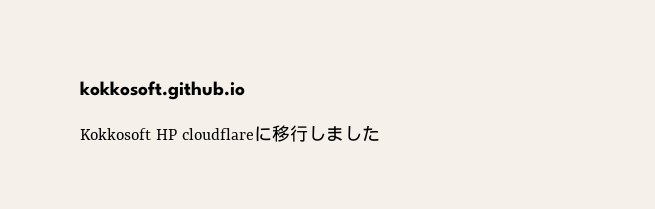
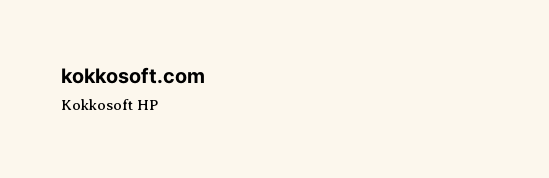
[80,81,245,100] kokkosoft.github.io -> [61,67,205,84] kokkosoft.com
[181,125,380,142] cloudflareに移行しました -> (159, 105) none

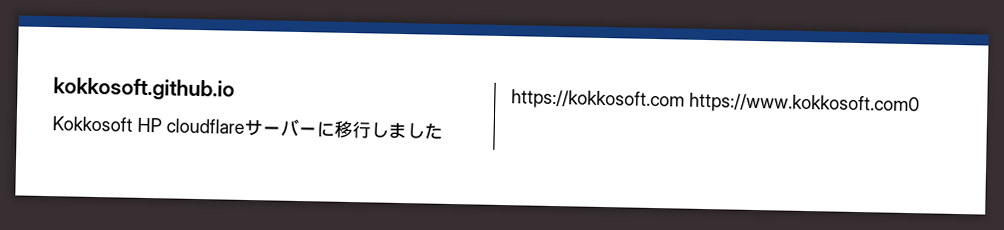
[61,67,205,84] kokkosoft.com -> [53,77,235,101] kokkosoft.github.io
(159, 105) none -> [166,118,443,139] [511,89,920,116] cloudflareサーバーに移行しましたhttps://kokkosoft.com https://www.kokkosoft.com0

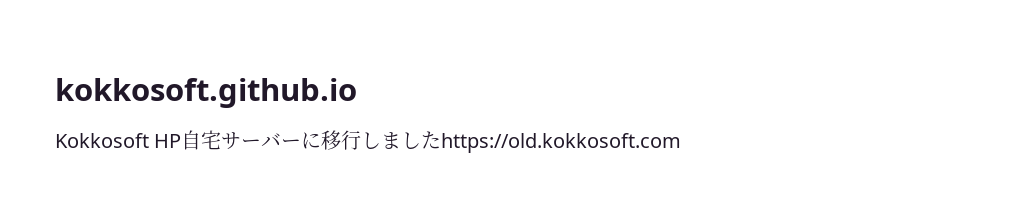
[166,118,245,134] cloudflare -> [181,130,222,150] 自宅
[511,89,920,116] https://kokkosoft.com https://www.kokkosoft.com0 -> [441,133,682,153] https://old.kokkosoft.com

